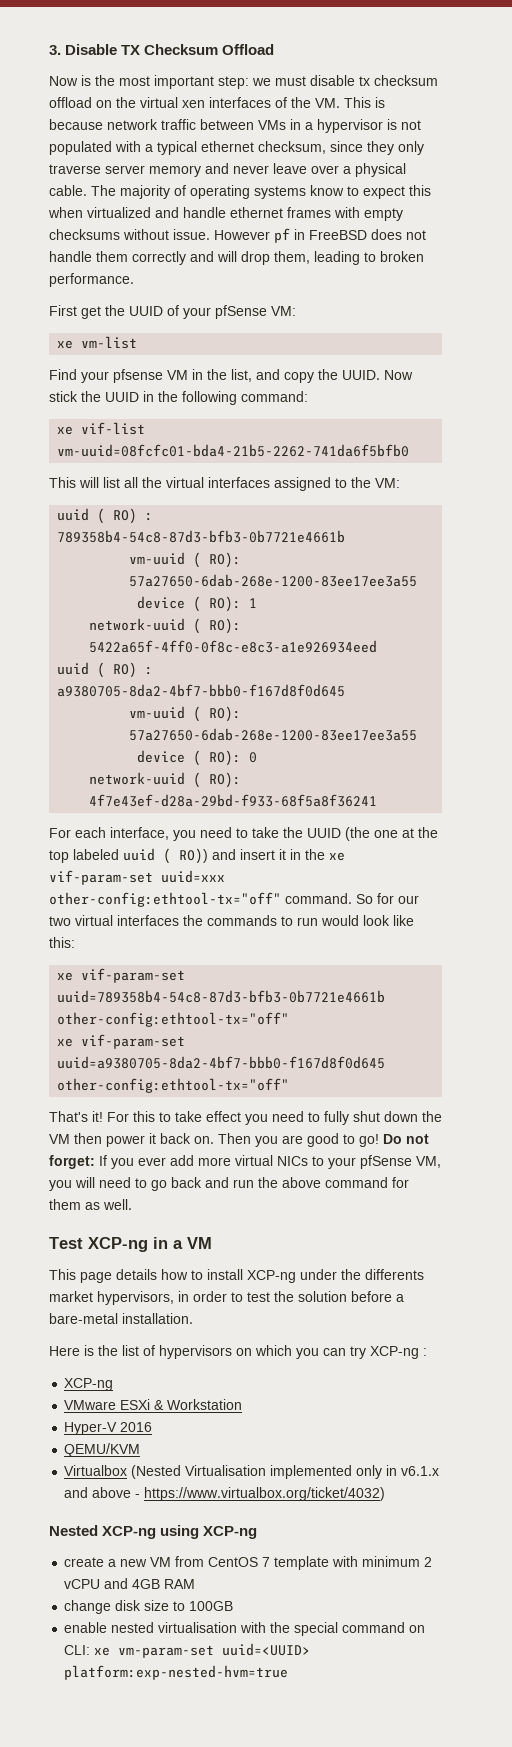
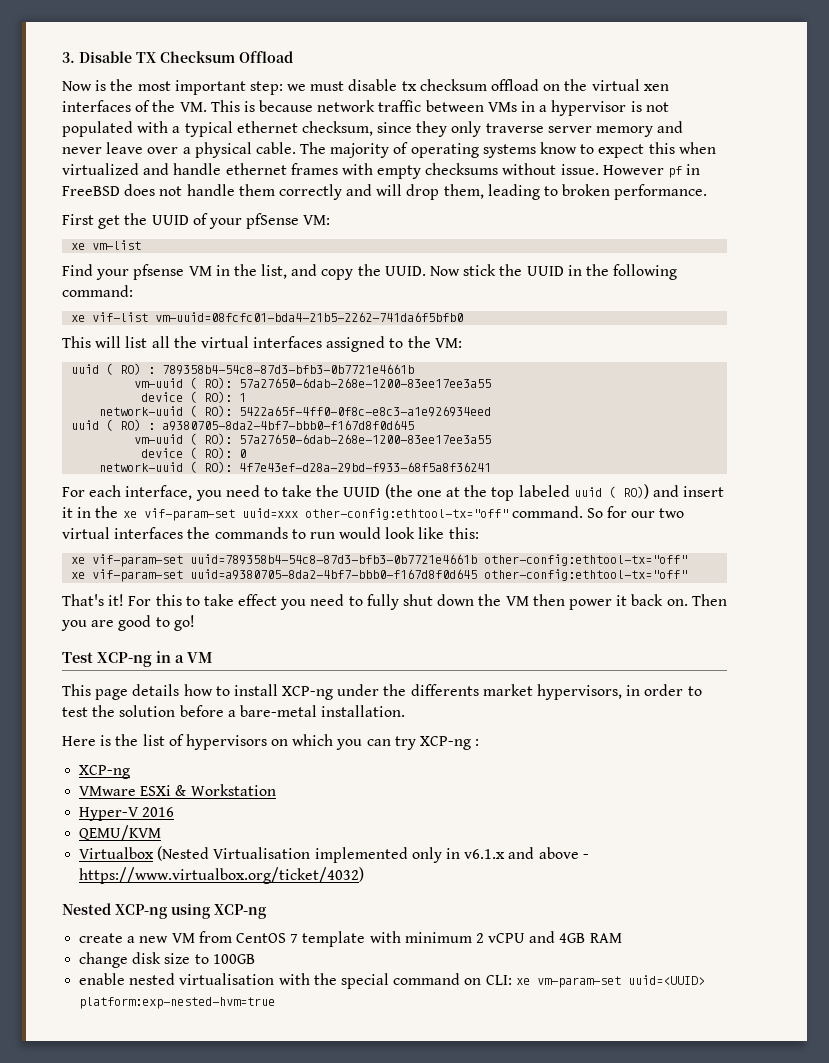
[383,1134,429,1144] [49,1155,441,1169] [49,1177,409,1191] [49,1199,132,1210] Do not forget: If you ever add more virtual NICs to your pfSense VM, you will need to go back and run the above command for them as well. -> (195, 623) none

